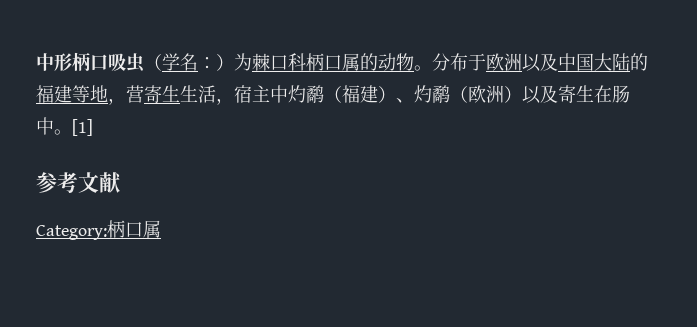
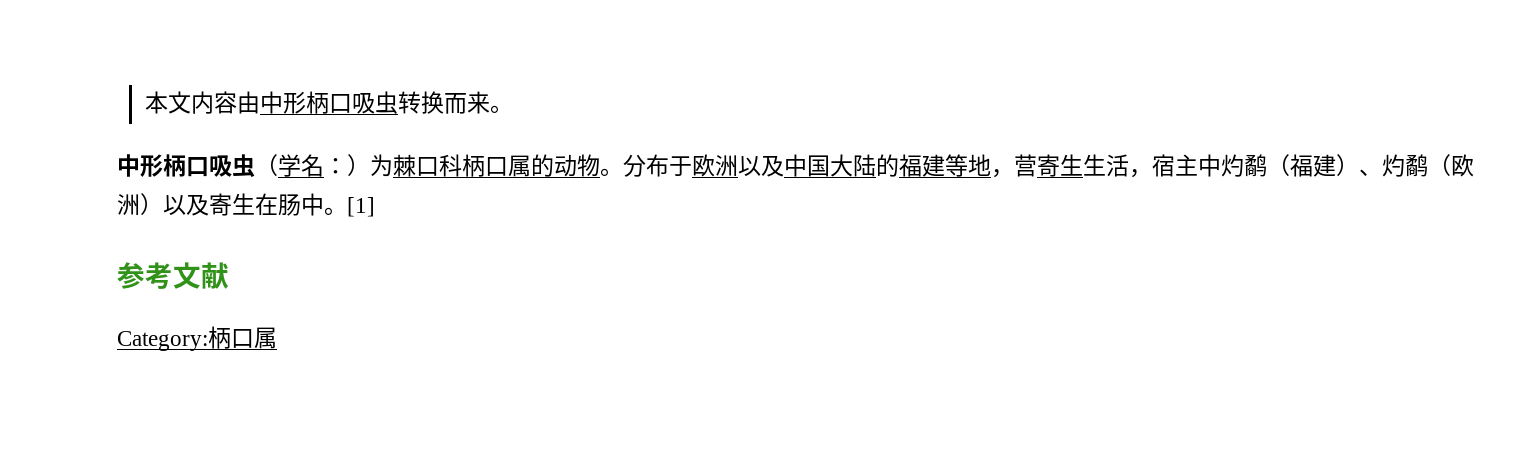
(36, 62) none -> [144,91,513,114] 本文内容由中形柄口吸虫转换而来。 //

